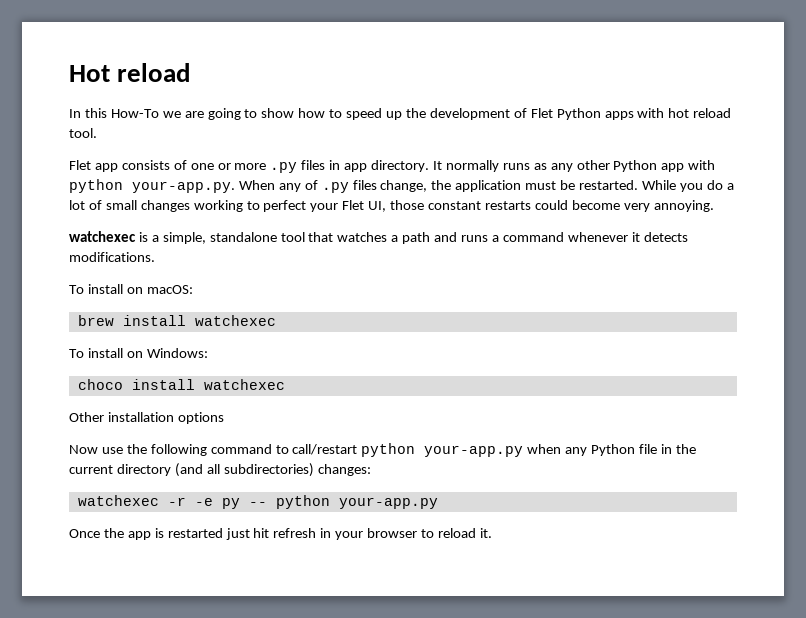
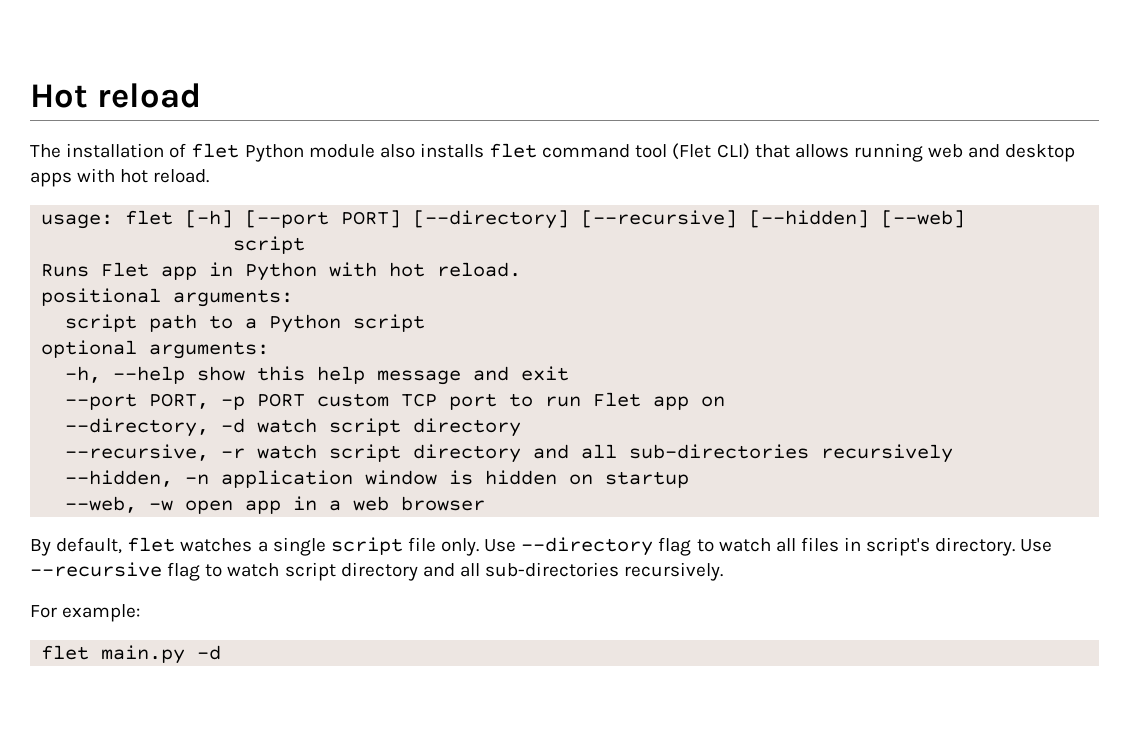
[69,108,732,120] [69,128,97,138] [69,160,716,173] [69,179,734,193] [69,200,714,212] [69,231,688,244] [69,252,155,262] [69,284,193,294] [77,315,276,326] [69,348,208,358] [77,379,285,390] [69,412,224,424] [69,443,696,457] [69,463,371,477] [77,495,438,509] [69,528,492,540] In this How-To we are going to show how to speed up the development of Flet Python apps with hot reload tool. // Flet app consists of one or more .py files in app directory. It normally runs as any other Python app with python your-app.py. When any of .py files change, the application must be restarted. While you do a lot of small changes working to perfect your Flet UI, those constant restarts could become very annoying. // watchexec is a simple, standalone tool that watches a path and runs a command whenever it detects modifications. // To install on macOS: // brew install watchexec // To install on Windows: // choco install watchexec // Other installation options // Now use the following command to call/restart python your-app.py when any Python file in the current directory (and all subdirectories) changes: // watchexec -r -e py -- python your-app.py // Once the app is restarted just hit refresh in your browser to reload it. -> [30,143,1076,162] [30,168,210,187] [41,210,966,229] [233,236,306,254] [41,262,522,281] [41,288,294,307] [65,314,426,333] [41,340,270,359] [65,366,570,385] [65,392,726,410] [65,418,522,437] [65,444,954,463] [65,470,690,488] [65,496,486,514] [30,537,1053,556] [30,562,724,581] [30,604,141,622] [41,645,222,664] The installation of flet Python module also installs flet command tool (Flet CLI) that allows running web and desktop apps with hot reload. // usage: flet [-h] [--port PORT] [--directory] [--recursive] [--hidden] [--web] // script // Runs Flet app in Python with hot reload. // positional arguments: // script path to a Python script // optional arguments: // -h, --help show this help message and exit // --port PORT, -p PORT custom TCP port to run Flet app on // --directory, -d watch script directory // --recursive, -r watch script directory and all sub-directories recursively // --hidden, -n application window is hidden on startup // --web, -w open app in a web browser // By default, flet watches a single script file only. Use --directory flag to watch all files in script's directory. Use --recursive flag to watch script directory and all sub-directories recursively. // For example: // flet main.py -d

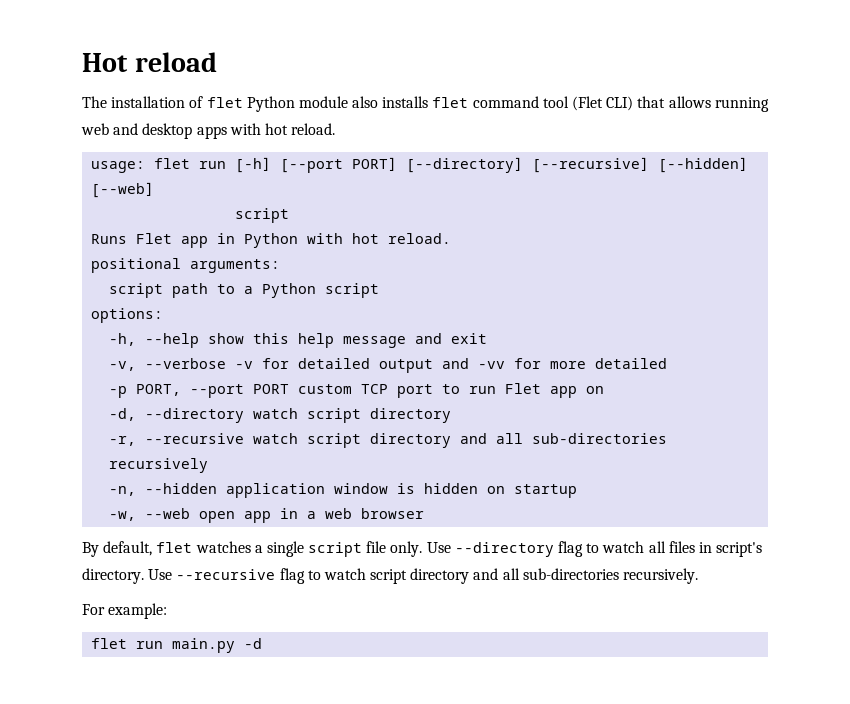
(174, 217) none -> [199,161,227,169] run
[41,340,270,359] optional arguments: -> [91,308,164,323] options:
[65,393,246,410] --port PORT, -p -> [109,358,668,373] [109,384,245,398] -v, --verbose -v for detailed output and -vv for more detailed // -p PORT, --port
[65,418,246,437] --directory, -d -> [109,408,245,423] -d, --directory
[65,444,246,461] --recursive, -r -> [109,433,245,446] -r, --recursive
[65,470,210,487] --hidden, -n -> [109,483,218,496] -n, --hidden
[65,496,174,513] --web, -w -> [109,508,191,521] -w, --web
(90, 652) none -> [136,641,164,649] run

